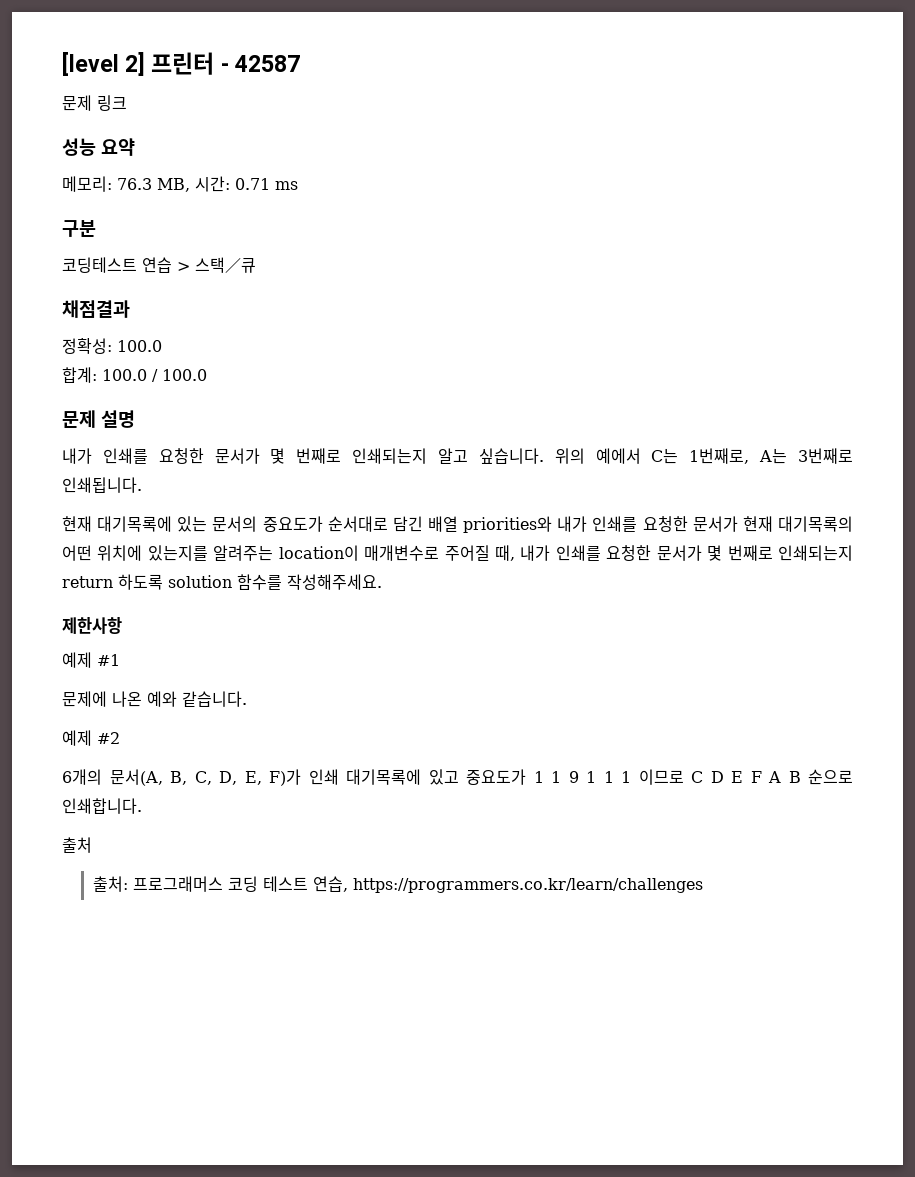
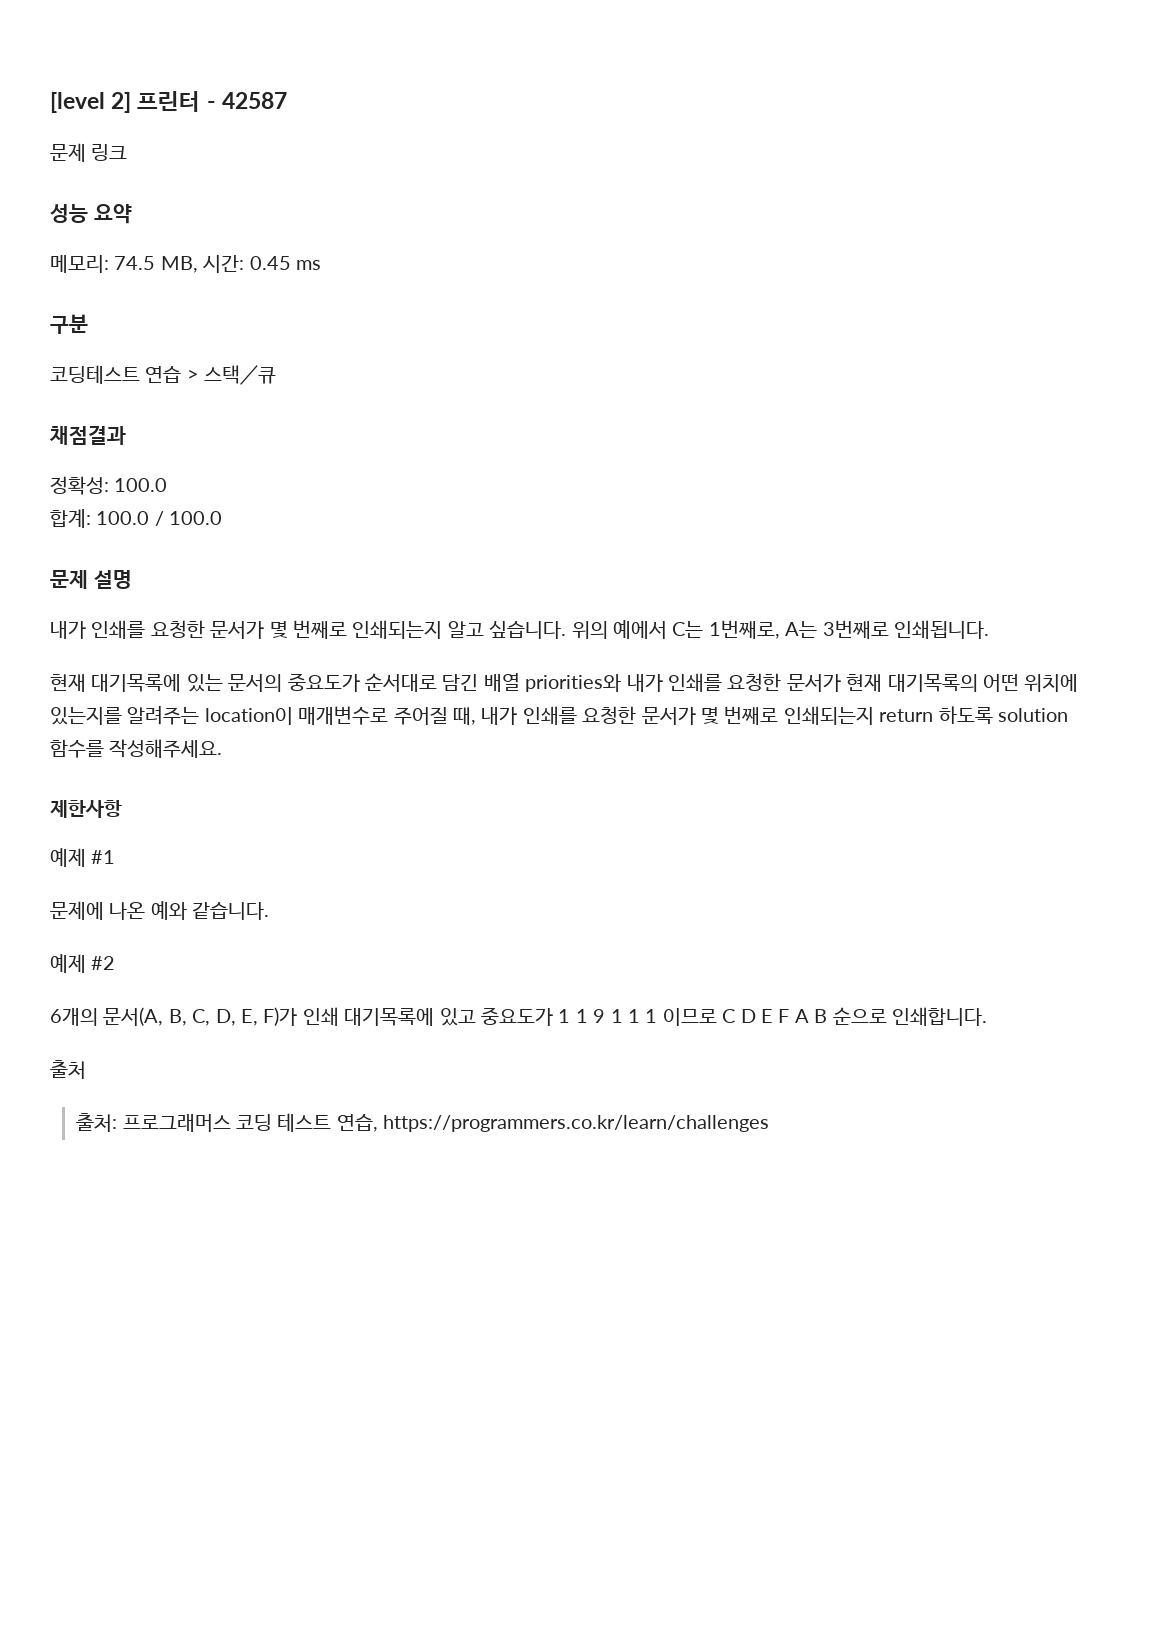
[117,178,152,190] 76.3 -> [114,256,156,270] 74.5
[235,178,270,190] 0.71 -> [249,256,291,270] 0.45

